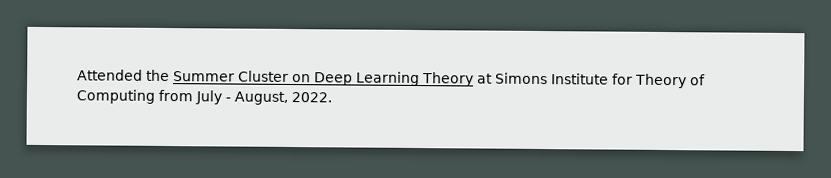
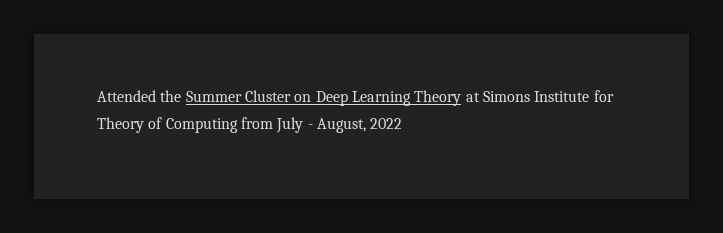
[291,92,332,103] 2022. -> [370,118,403,129] 2022

